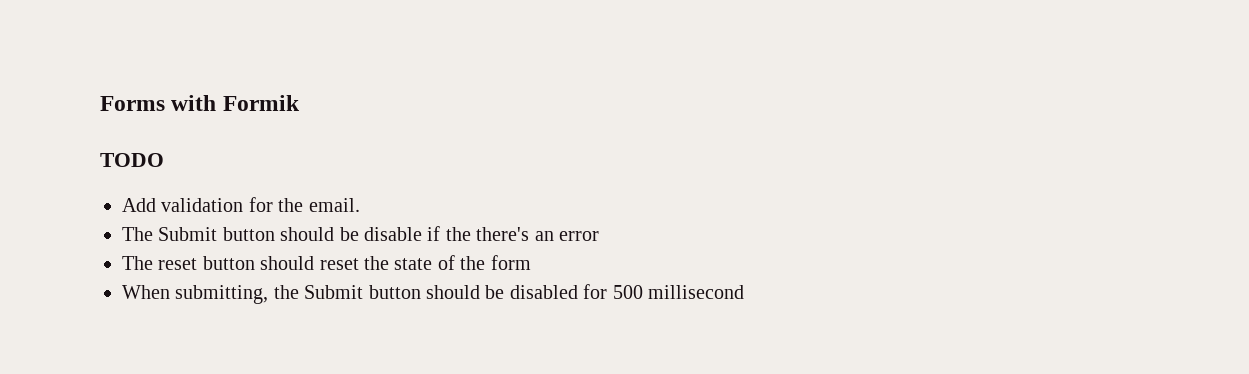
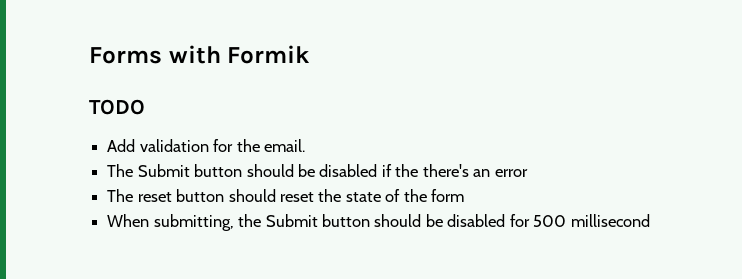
[364,227,422,241] disable -> [319,164,378,177] disabled

